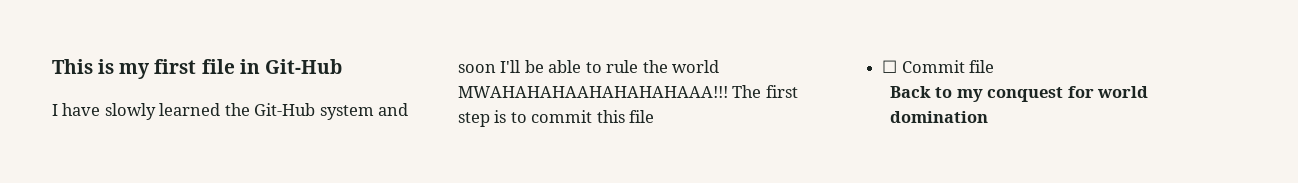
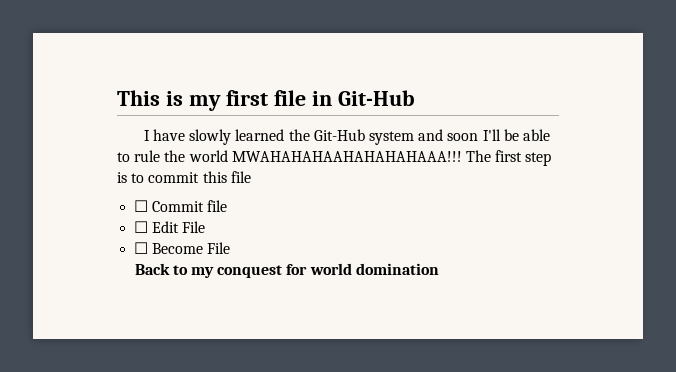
(995, 66) none -> [134,221,206,233] [134,242,231,254] // ☐ Edit File // ☐ Become File

